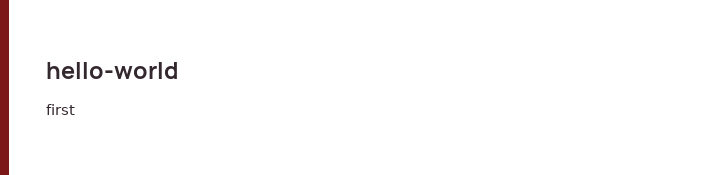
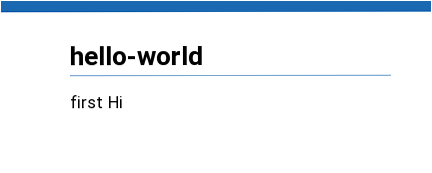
(75, 109) none -> [107,96,124,109] Hi

